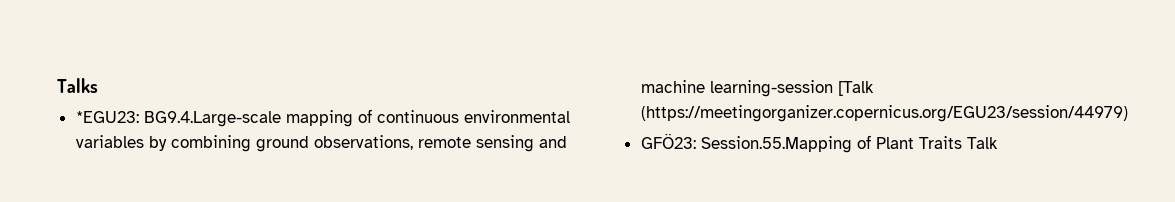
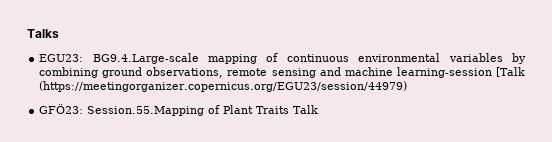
[75,111,139,123] *EGU23: -> [39,54,84,62] EGU23:

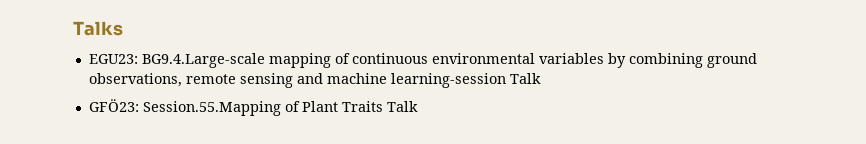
[496,67,525,77] [39,81,408,92] [Talk (https://meetingorganizer.copernicus.org/EGU23/session/44979) -> [509,73,541,84] Talk

